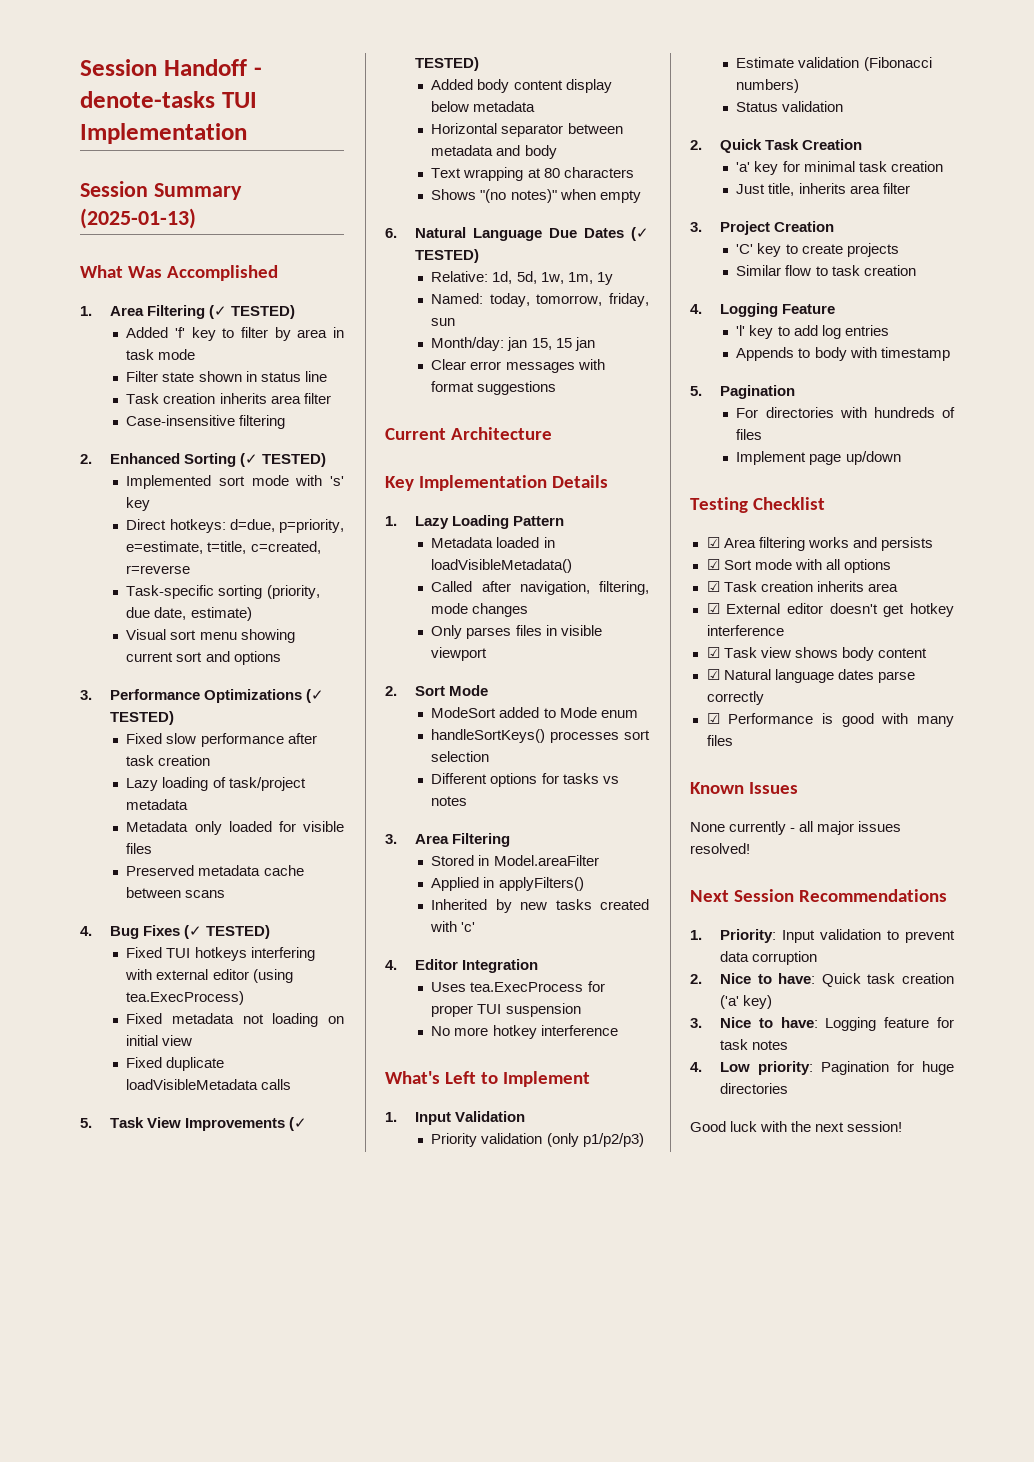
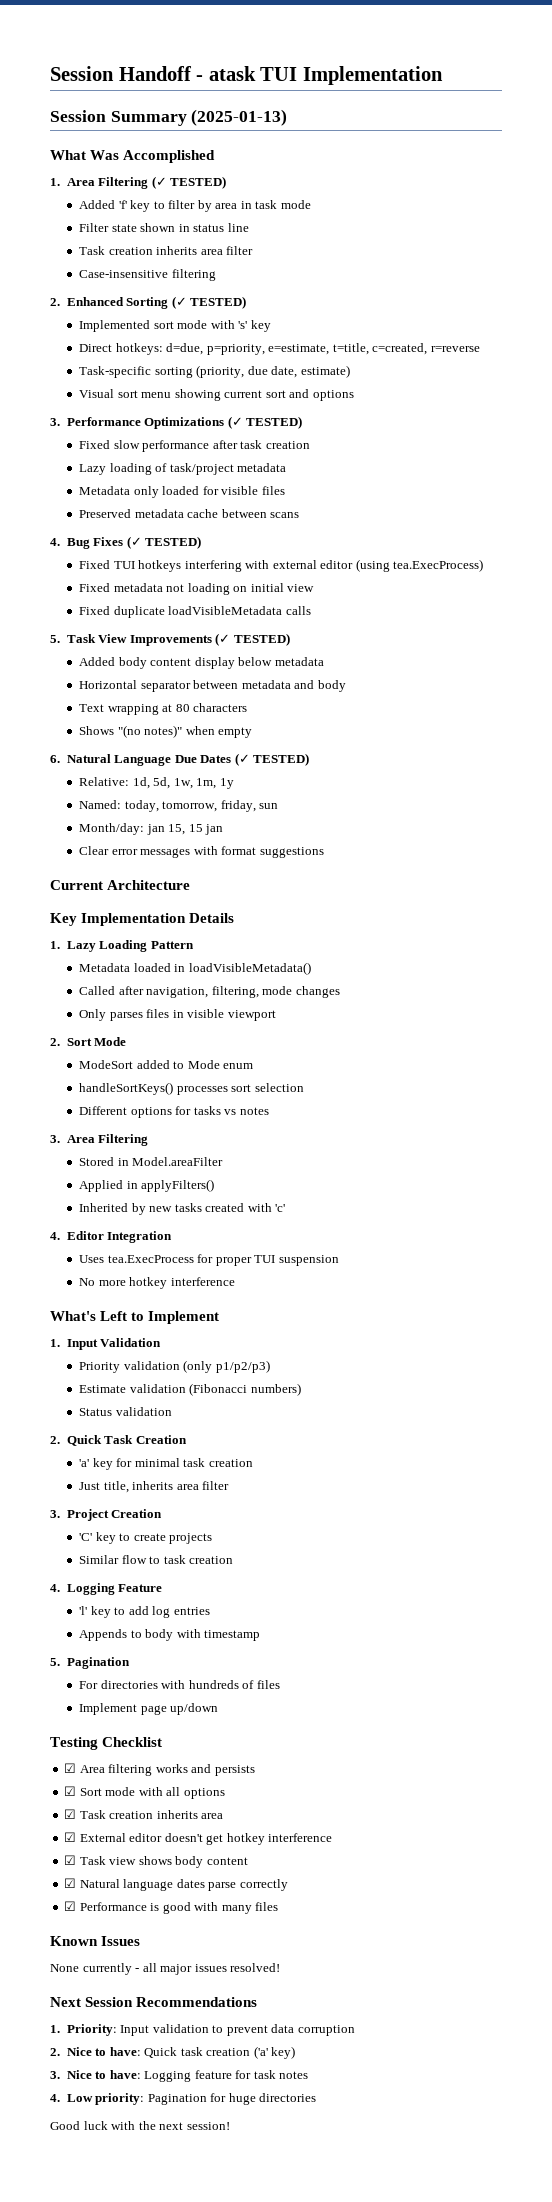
[80,91,215,108] denote-tasks -> [208,66,256,81] atask

